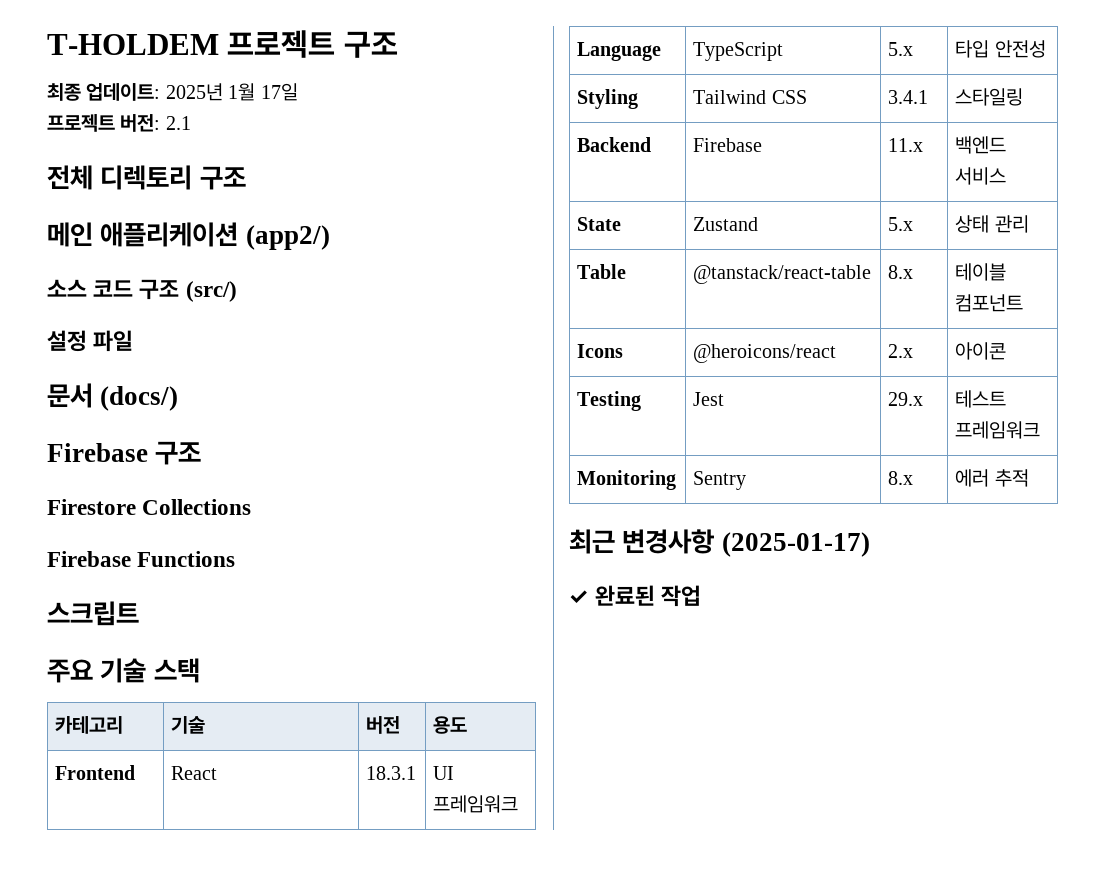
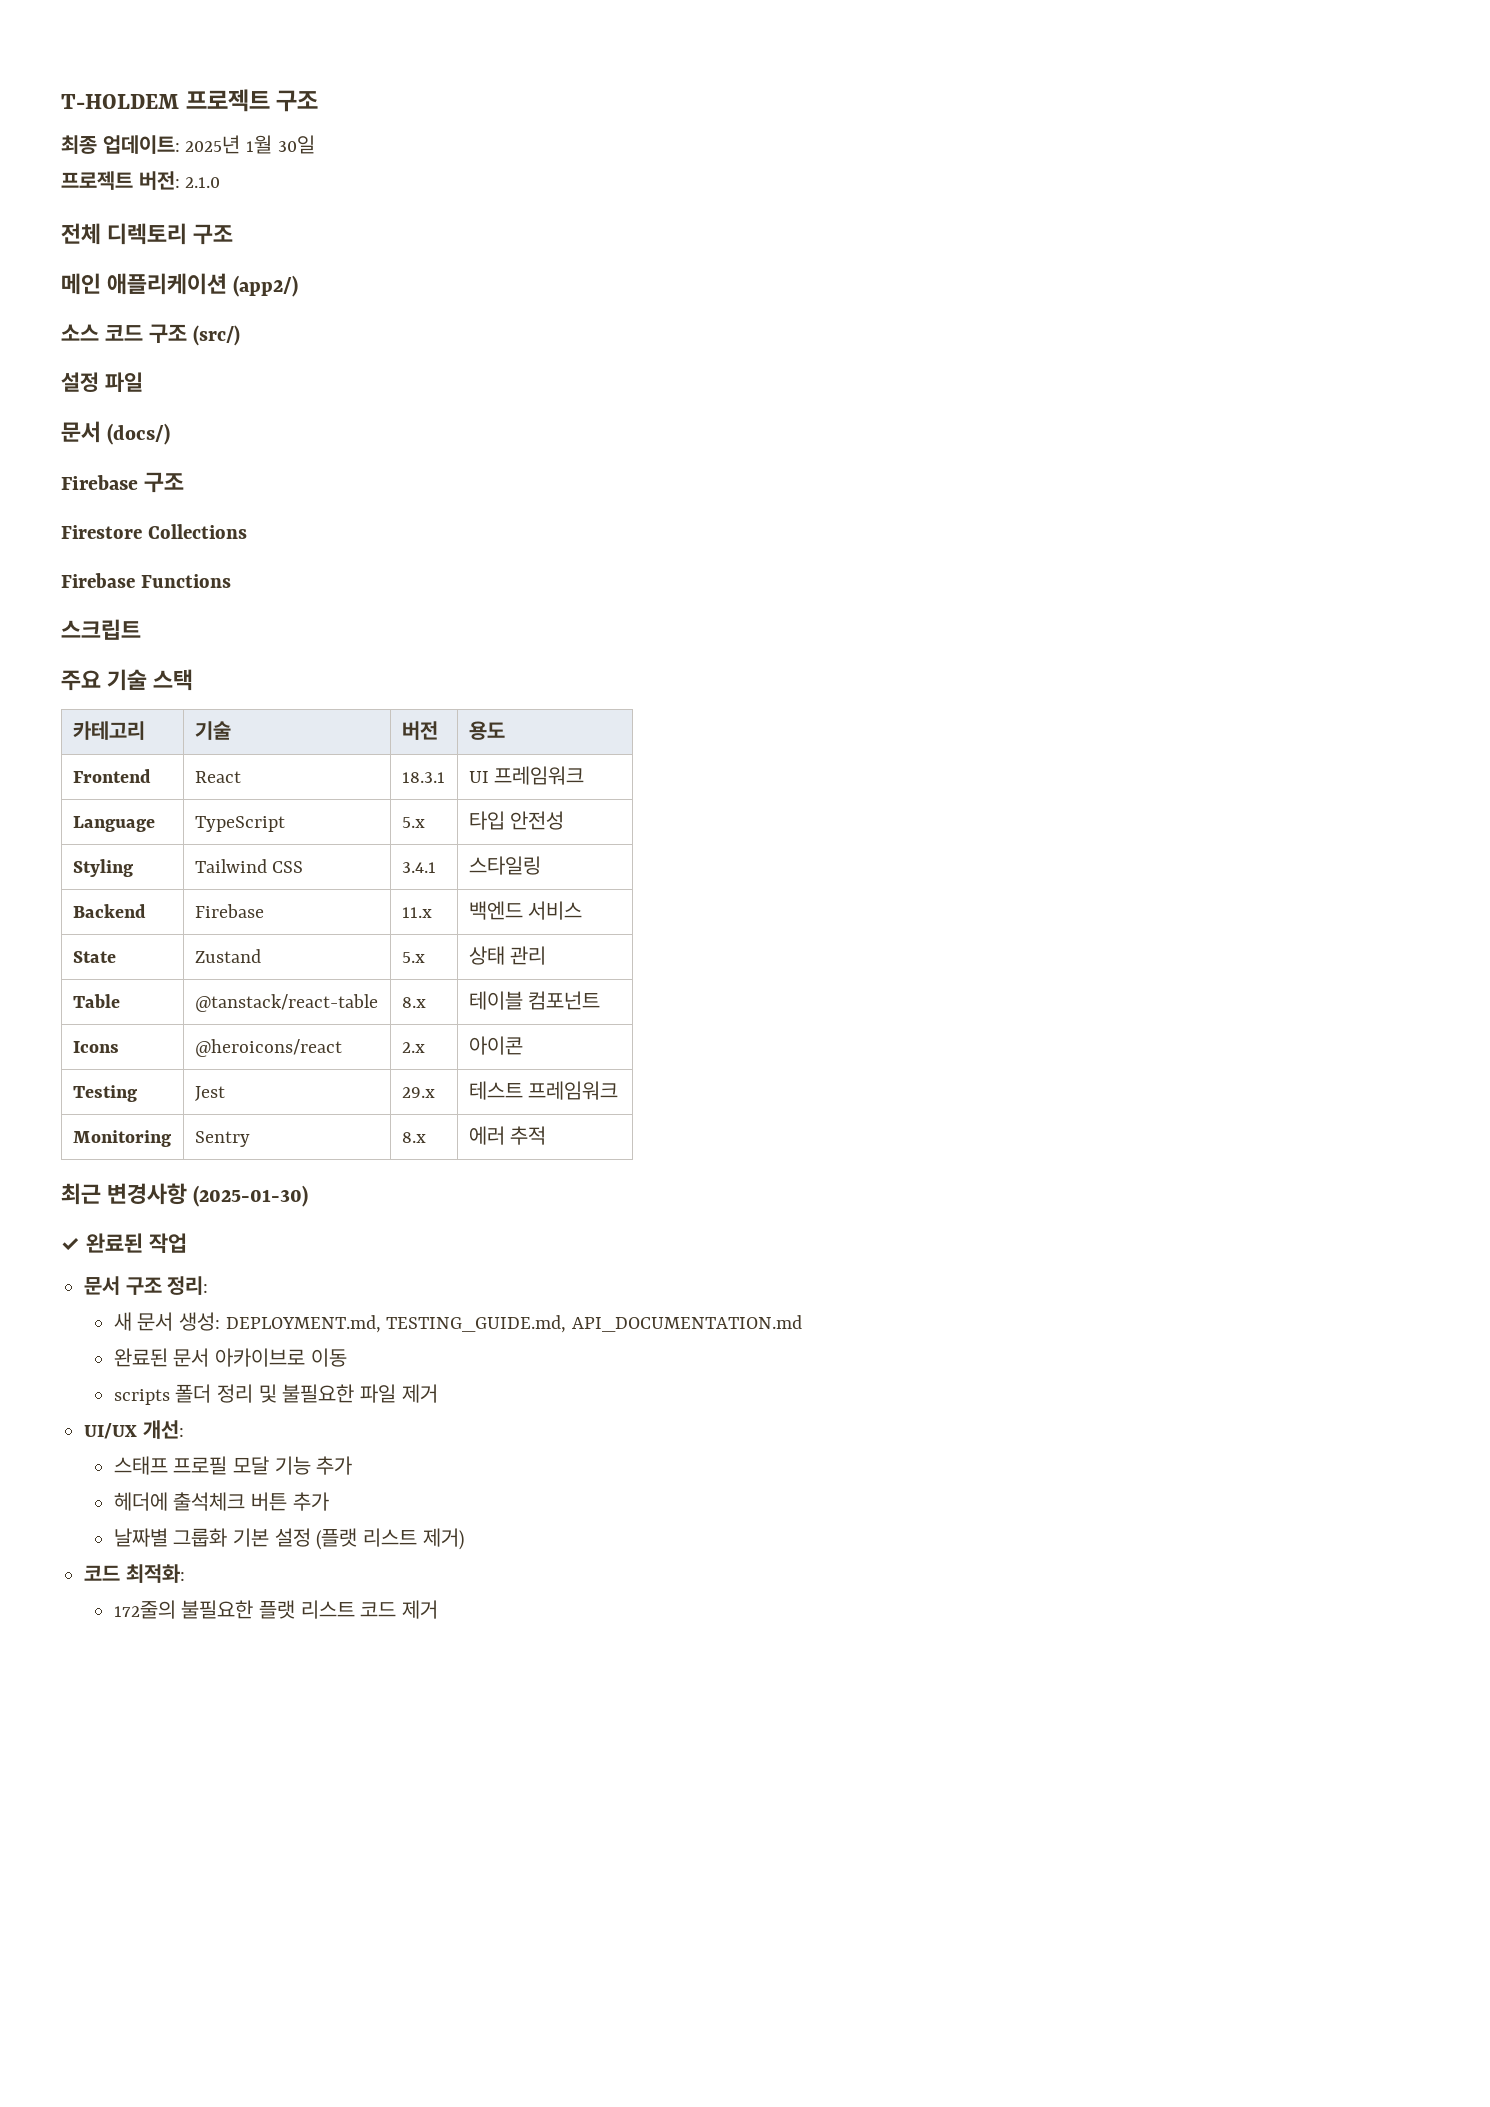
[260,83,298,101] 17일 -> [277,135,315,154] 30일
[165,116,191,130] 2.1 -> [185,177,221,188] 2.1.0
[721,532,870,557] (2025-01-17) -> [193,1185,309,1207] (2025-01-30)
(702, 596) none -> [84,1276,209,1295] [113,1312,802,1333] [113,1348,347,1367] [113,1384,438,1405] [84,1420,184,1439] [113,1456,353,1475] [113,1492,329,1511] [113,1528,464,1550] [84,1564,185,1583] [113,1600,438,1619] // 문서 구조 정리: // 새 문서 생성: DEPLOYMENT.md, TESTING_GUIDE.md, API_DOCUMENTATION.md // 완료된 문서 아카이브로 이동 // scripts 폴더 정리 및 불필요한 파일 제거 // UI/UX 개선: // 스태프 프로필 모달 기능 추가 // 헤더에 출석체크 버튼 추가 // 날짜별 그룹화 기본 설정 (플랫 리스트 제거) // 코드 최적화: // 172줄의 불필요한 플랫 리스트 코드 제거

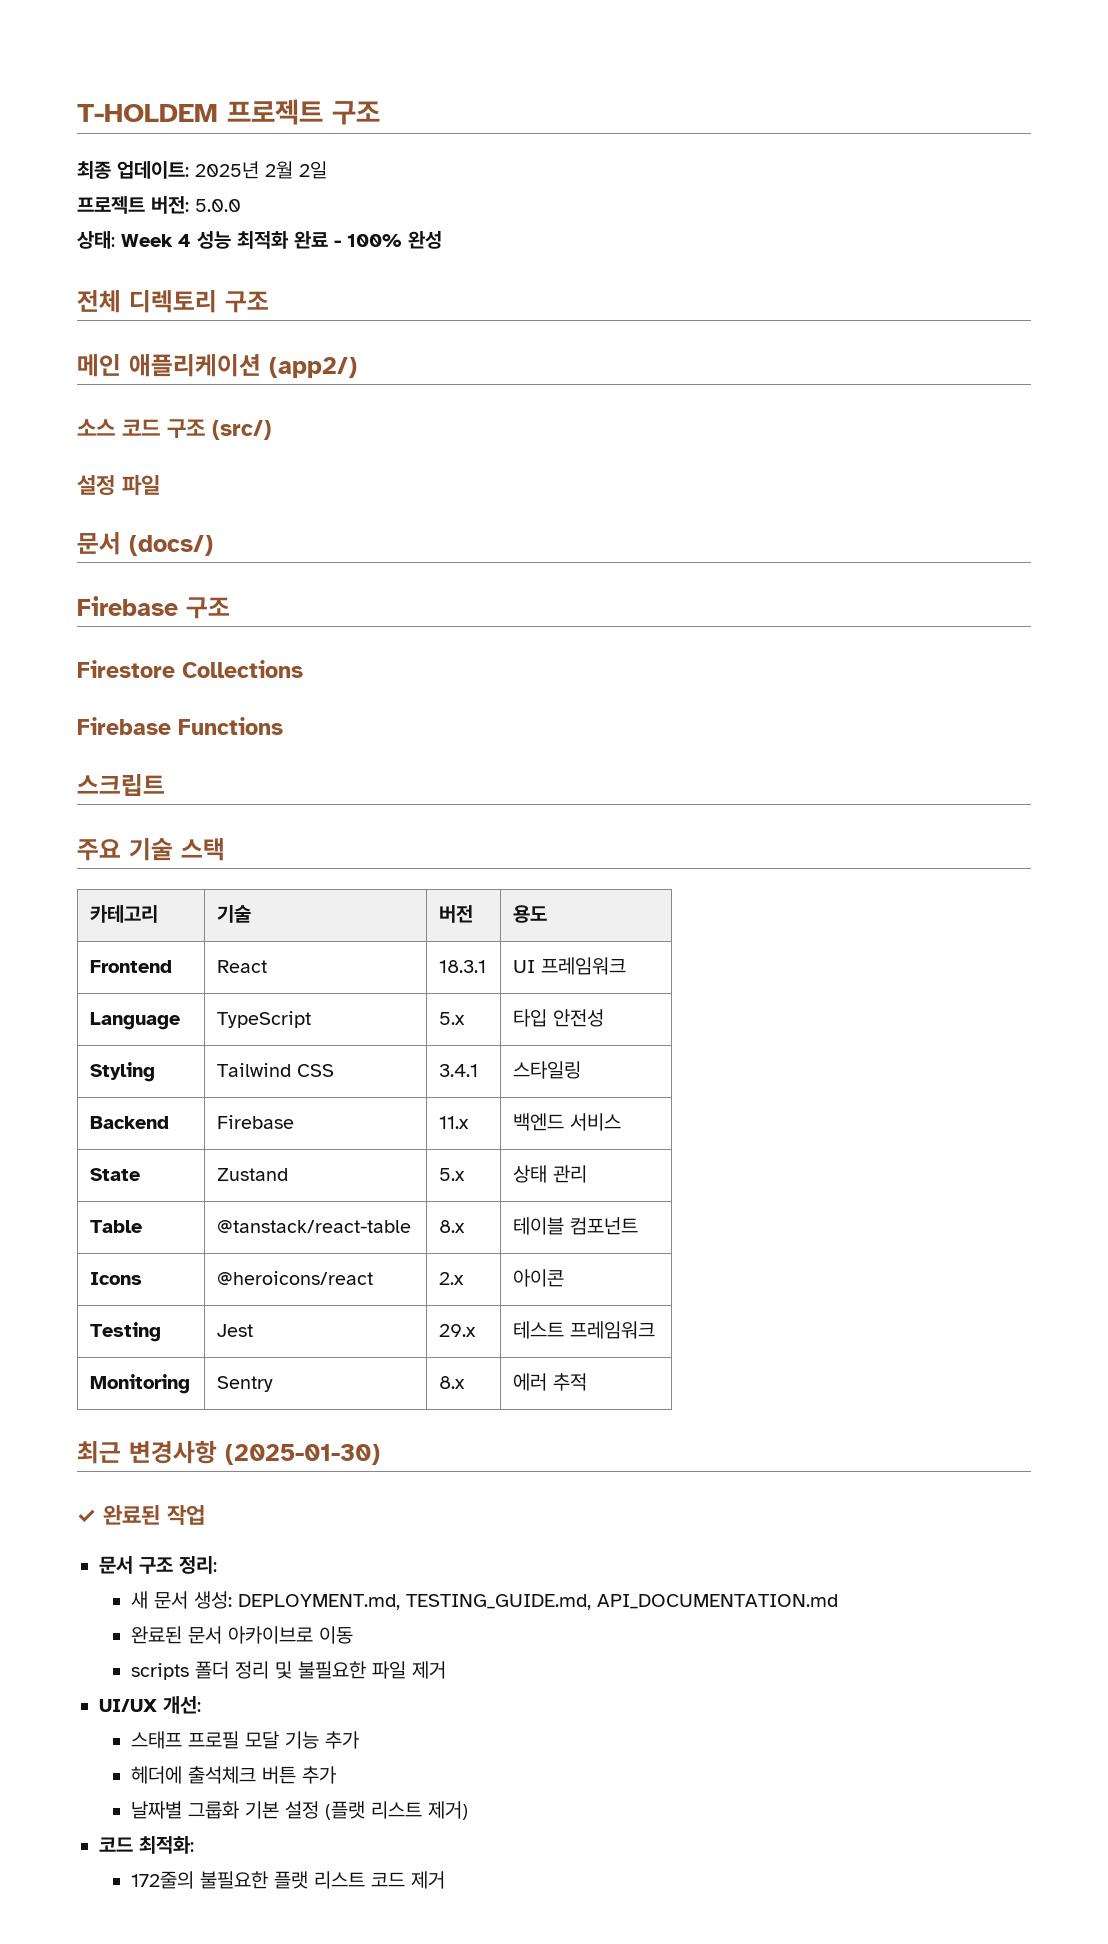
[246,135,315,154] 1월 30일 -> [265,161,327,179] 2월 2일
[185,177,221,188] 2.1.0 -> [195,199,241,212] [77,231,442,249] 5.0.0 // 상태: Week 4 성능 최적화 완료 - 100% 완성

